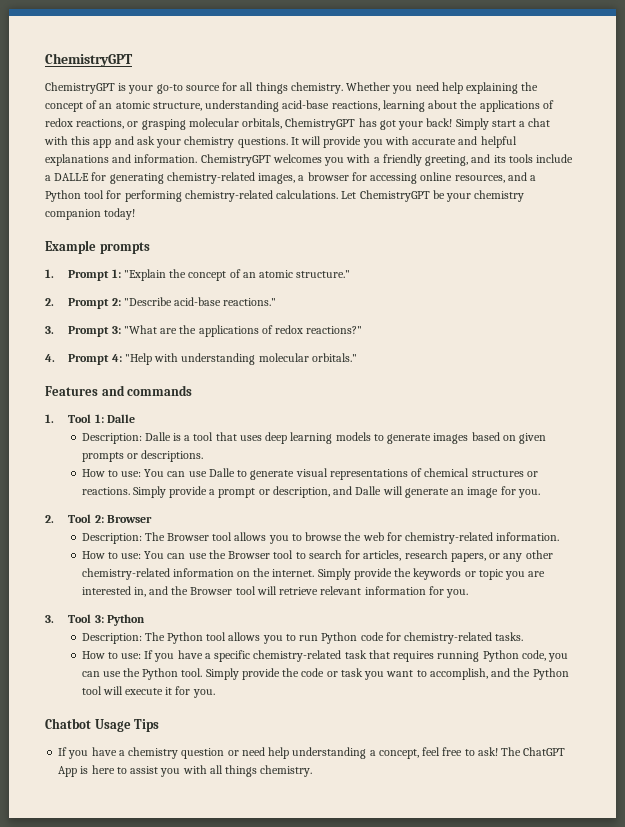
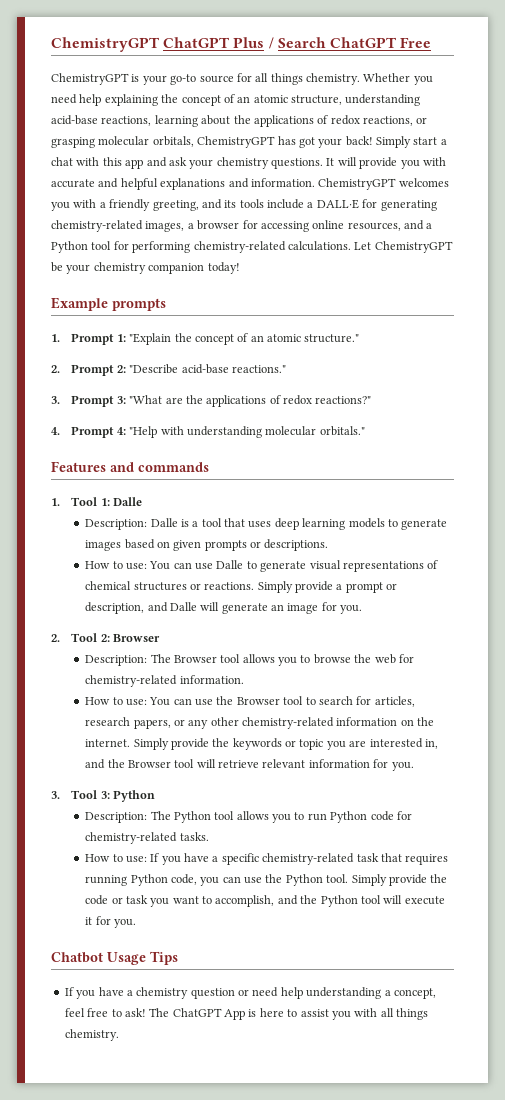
[45,53,133,67] ChemistryGPT -> [51,37,432,52] ChemistryGPT ChatGPT Plus / Search ChatGPT Free

